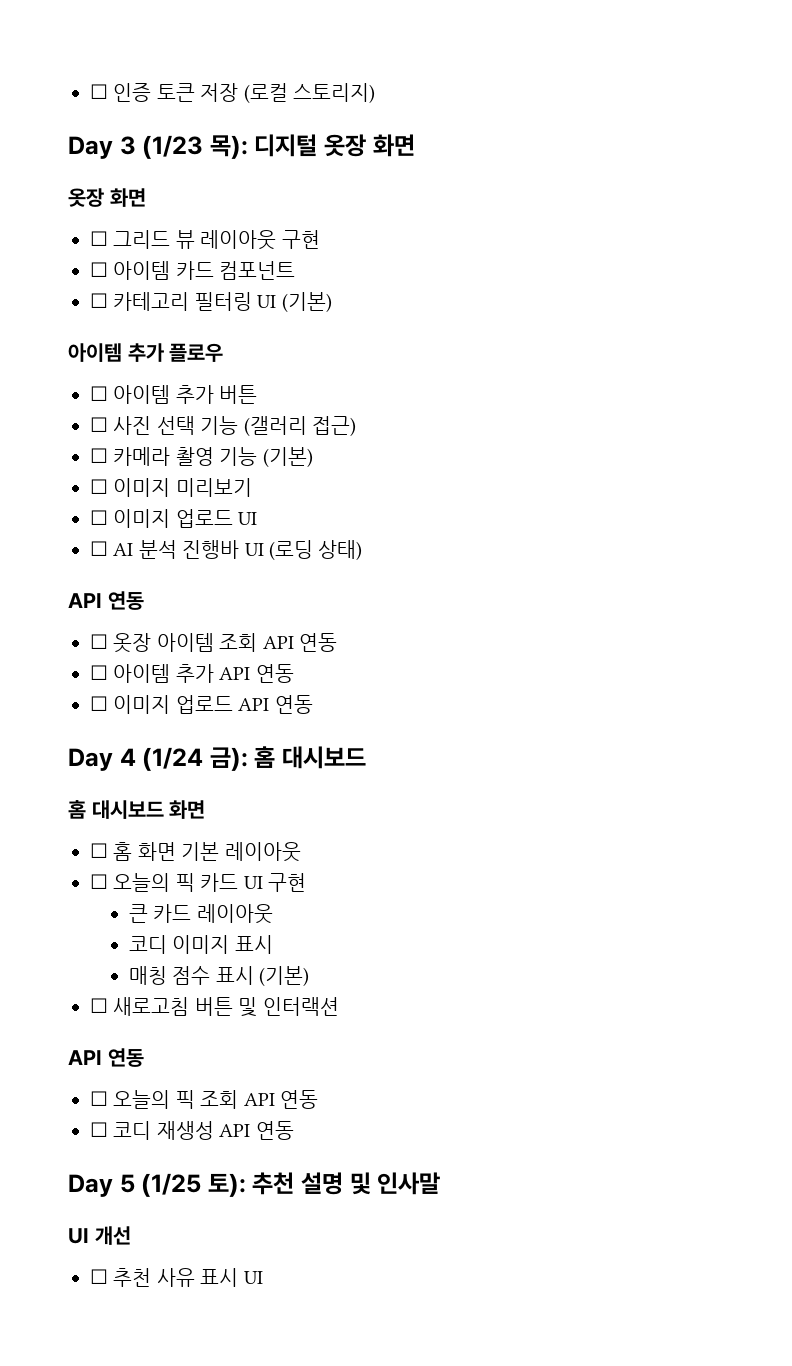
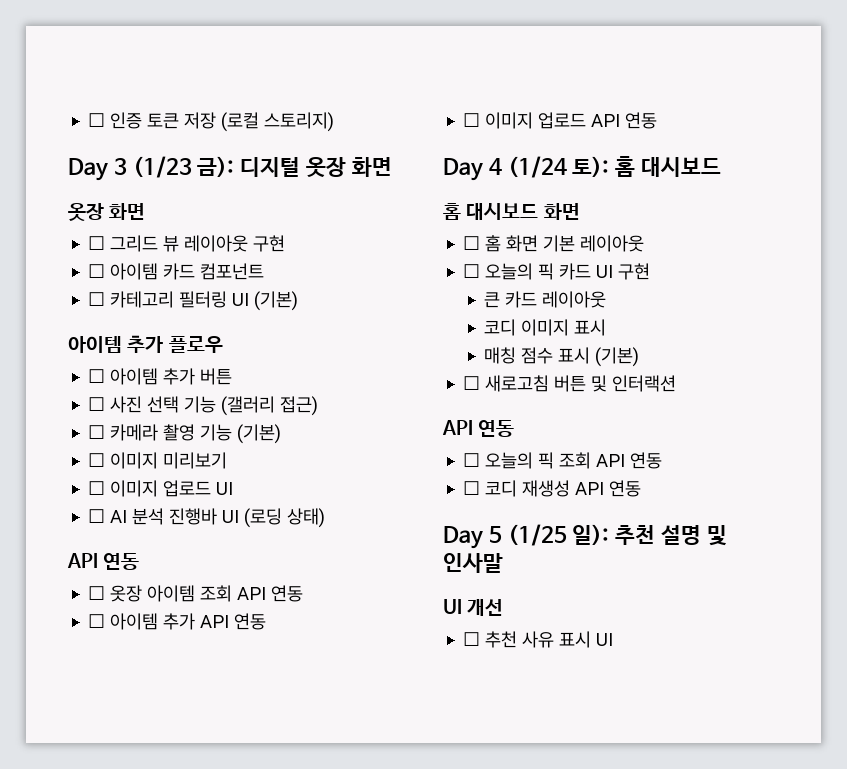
[209,135,248,159] 목): -> [197,156,235,177] 금):
[209,747,248,771] 금): -> [572,156,610,177] 토):
[207,1173,246,1197] 토): -> [572,524,610,545] 일):

